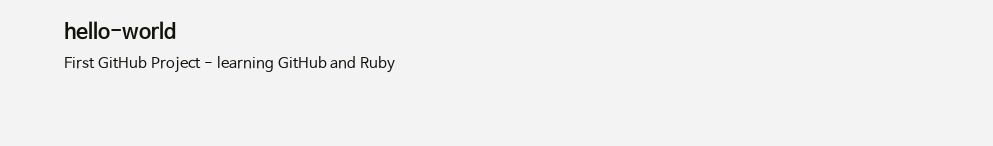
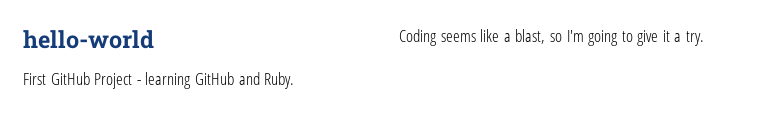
[360,56,396,73] Ruby -> [264,72,295,89] [399,29,705,46] Ruby. // Coding seems like a blast, so I'm going to give it a try.

